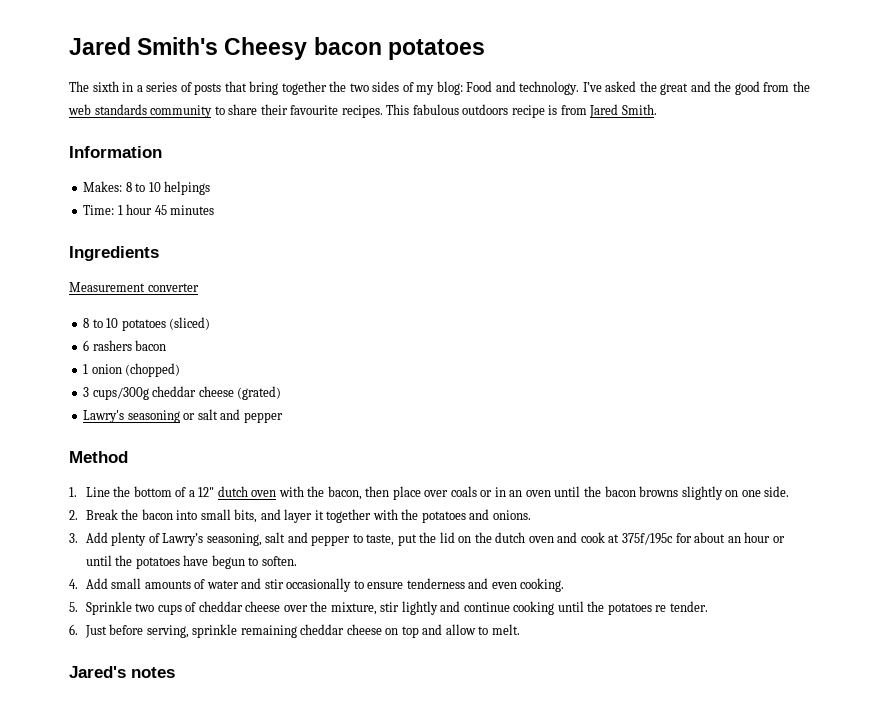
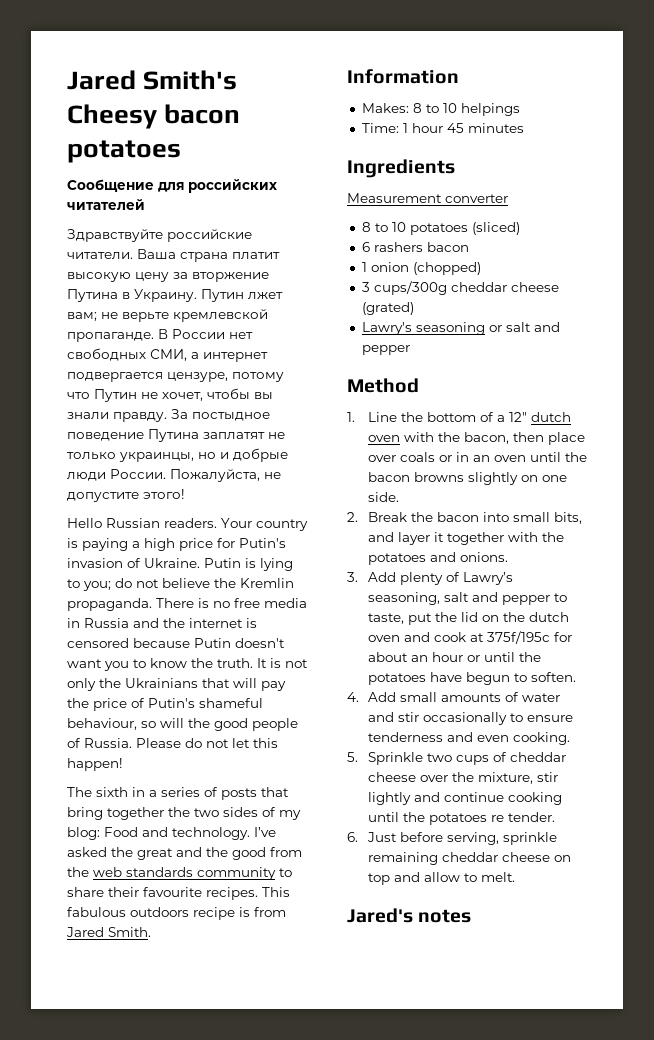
(485, 49) none -> [67,179,277,193] [67,199,145,210] [67,229,252,242] [67,249,280,262] [67,272,269,282] [67,289,283,302] [67,309,268,322] [67,329,253,342] [67,348,268,362] [67,372,284,382] [67,388,273,402] [67,409,270,422] [67,429,285,442] [67,448,288,462] [67,469,281,482] [67,489,185,502] [67,518,308,531] [67,538,286,551] [67,558,293,571] [67,578,294,591] [67,598,307,611] [67,618,257,628] [67,638,285,648] [67,658,308,671] [67,678,286,691] [67,698,263,711] [67,718,298,731] [67,738,278,748] [67,758,123,771] // Сообщение для российских читателей // Здравствуйте российские читатели. Ваша страна платит высокую цену за вторжение Путина в Украину. Путин лжет вам; не верьте кремлевской пропаганде. В России нет свободных СМИ, а интернет подвергается цензуре, потому что Путин не хочет, чтобы вы знали правду. За постыдное поведение Путина заплатят не только украинцы, но и добрые люди России. Пожалуйста, не допустите этого! // Hello Russian readers. Your country is paying a high price for Putin's invasion of Ukraine. Putin is lying to you; do not believe the Kremlin propaganda. There is no free media in Russia and the internet is censored because Putin doesn't want you to know the truth. It is not only the Ukrainians that will pay the price of Putin's shameful behaviour, so will the good people of Russia. Please do not let this happen!

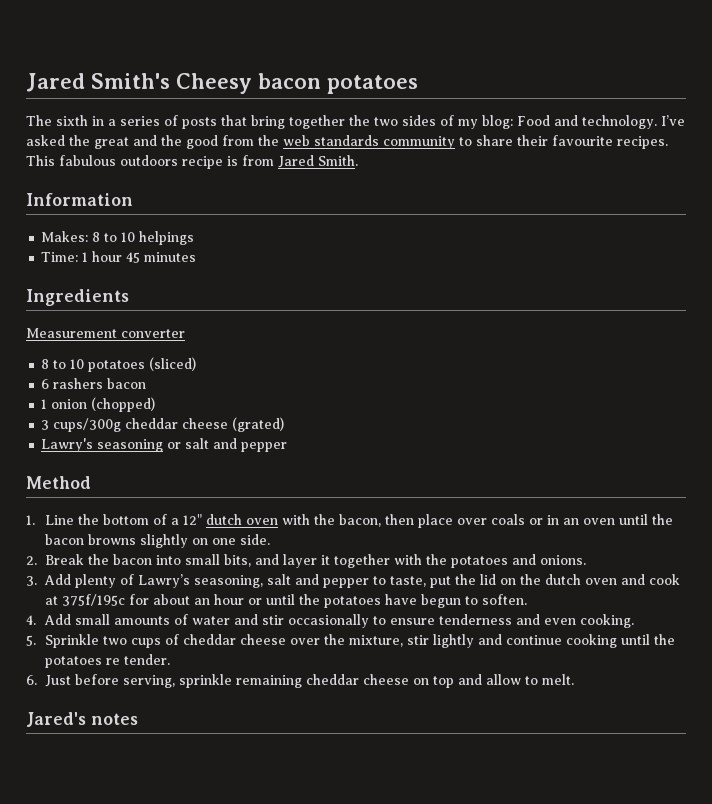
[67,179,277,193] [67,199,145,210] [67,229,252,242] [67,249,280,262] [67,272,269,282] [67,289,283,302] [67,309,268,322] [67,329,253,342] [67,348,268,362] [67,372,284,382] [67,388,273,402] [67,409,270,422] [67,429,285,442] [67,448,288,462] [67,469,281,482] [67,489,185,502] [67,518,308,531] [67,538,286,551] [67,558,293,571] [67,578,294,591] [67,598,307,611] [67,618,257,628] [67,638,285,648] [67,658,308,671] [67,678,286,691] [67,698,263,711] [67,718,298,731] [67,738,278,748] [67,758,123,771] // Сообщение для российских читателей // Здравствуйте российские читатели. Ваша страна платит высокую цену за вторжение Путина в Украину. Путин лжет вам; не верьте кремлевской пропаганде. В России нет свободных СМИ, а интернет подвергается цензуре, потому что Путин не хочет, чтобы вы знали правду. За постыдное поведение Путина заплатят не только украинцы, но и добрые люди России. Пожалуйста, не допустите этого! // Hello Russian readers. Your country is paying a high price for Putin's invasion of Ukraine. Putin is lying to you; do not believe the Kremlin propaganda. There is no free media in Russia and the internet is censored because Putin doesn't want you to know the truth. It is not only the Ukrainians that will pay the price of Putin's shameful behaviour, so will the good people of Russia. Please do not let this happen! -> (418, 84) none

